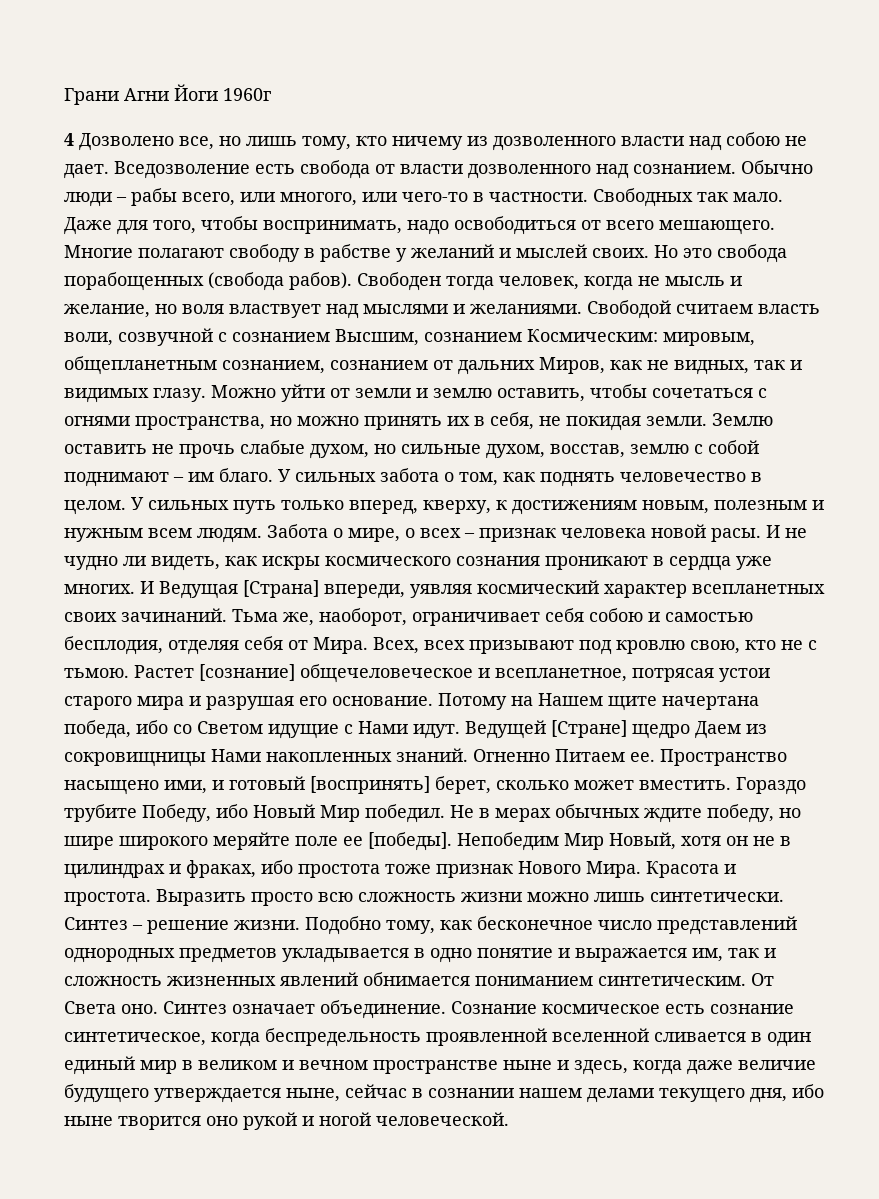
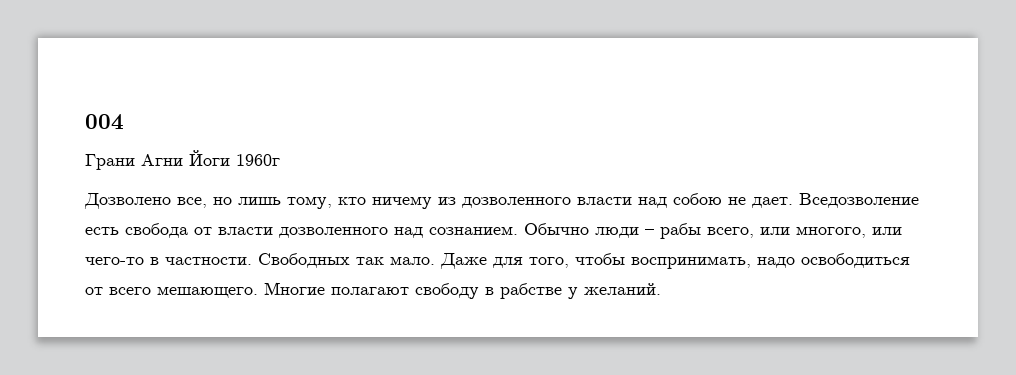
(64, 96) none -> [85,114,124,130] 004 //
[64,133,74,146] 4 -> (280, 160) none
[411,244,787,263] [64,272,742,291] [64,300,820,319] [64,328,755,346] [64,356,802,375] [64,384,767,403] [64,412,773,431] [64,440,759,459] [64,468,762,487] [64,497,824,515] [64,524,807,543] [64,556,772,571] [64,580,825,599] [64,608,753,626] [64,636,817,655] [64,664,770,683] [64,693,759,711] [64,720,767,739] [64,748,787,767] [64,776,806,795] [64,804,801,823] [64,832,791,851] [64,860,736,879] [64,889,784,906] [64,916,797,935] [64,948,776,963] [64,972,774,986] [64,1000,794,1019] [64,1028,811,1047] [64,1056,816,1075] [64,1084,824,1103] [64,1112,509,1130] желаний и мыслей своих. Но это свобода порабощенных (свобода рабов). Свободен тогда человек, когда не мысль и желание, но воля властвует над мыслями и желаниями. Свободой считаем власть воли, созвучной с сознанием Высшим, сознанием Космическим: мировым, общепланетным сознанием, сознанием от дальних Миров, как не видных, так и видимых глазу. Можно уйти от земли и землю оставить, чтобы сочетаться с огнями пространства, но можно принять их в себя, не покидая земли. Землю оставить не прочь слабые духом, но сильные духом, восстав, землю с собой поднимают – им благо. У сильных забота о том, как поднять человечество в целом. У сильных путь только вперед, кверху, к достижениям новым, полезным и нужным всем людям. Забота о мире, о всех – признак человека новой расы. И не чудно ли видеть, как искры космического сознания проникают в сердца уже многих. И Ведущая [Страна] впереди, уявляя космический характер всепланетных своих зачинаний. Тьма же, наоборот, ограничивает себя собою и самостью бесплодия, отделяя себя от Мира. Всех, всех призывают под кровлю свою, кто не с тьмою. Растет [сознание] общечеловеческое и всепланетное, потрясая устои старого мира и разрушая его основание. Потому на Нашем щите начертана победа, ибо со Светом идущие с Нами идут. Ведущей [Стране] щедро Даем из сокровищницы Нами накопленных знаний. Огненно Питаем ее. Пространство насыщено ими, и готовый [воспринять] берет, сколько может вместить. Гораздо трубите Победу, ибо Новый Мир победил. Не в мерах обычных ждите победу, но шире широкого меряйте поле ее [победы]. Непобедим Мир Новый, хотя он не в цилиндрах и фраках, ибо простота тоже признак Нового Мира. Красота и простота. Выразить просто всю сложность жизни можно лишь синтетически. Синтез – решение жизни. Подобно тому, как бесконечное число представлений однородных предметов укладывается в одно понятие и выражается им, так и сложность жизненных явлений обнимается пониманием синтетическим. От Света оно. Синтез означает объединение. Сознание космическое есть сознание синтетическое, когда беспредельность проявленной вселенной сливается в один единый мир в великом и вечном пространстве ныне и здесь, когда даже величие будущего утверждается ныне, сейчас в сознании нашем делами текущего дня, ибо ныне творится оно рукой и ногой человеческой. -> [584,283,661,295] желаний.

